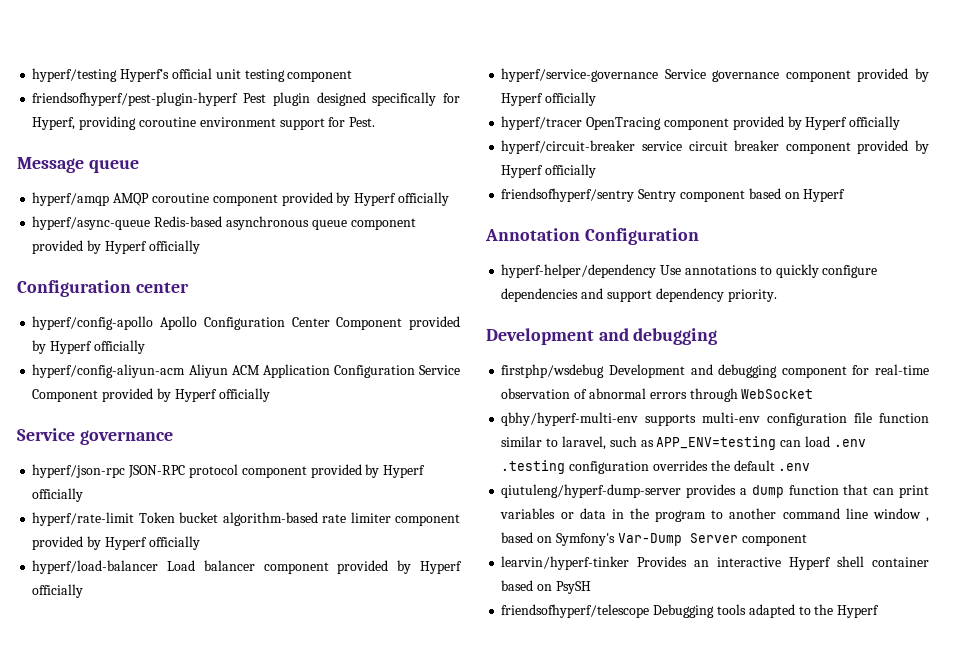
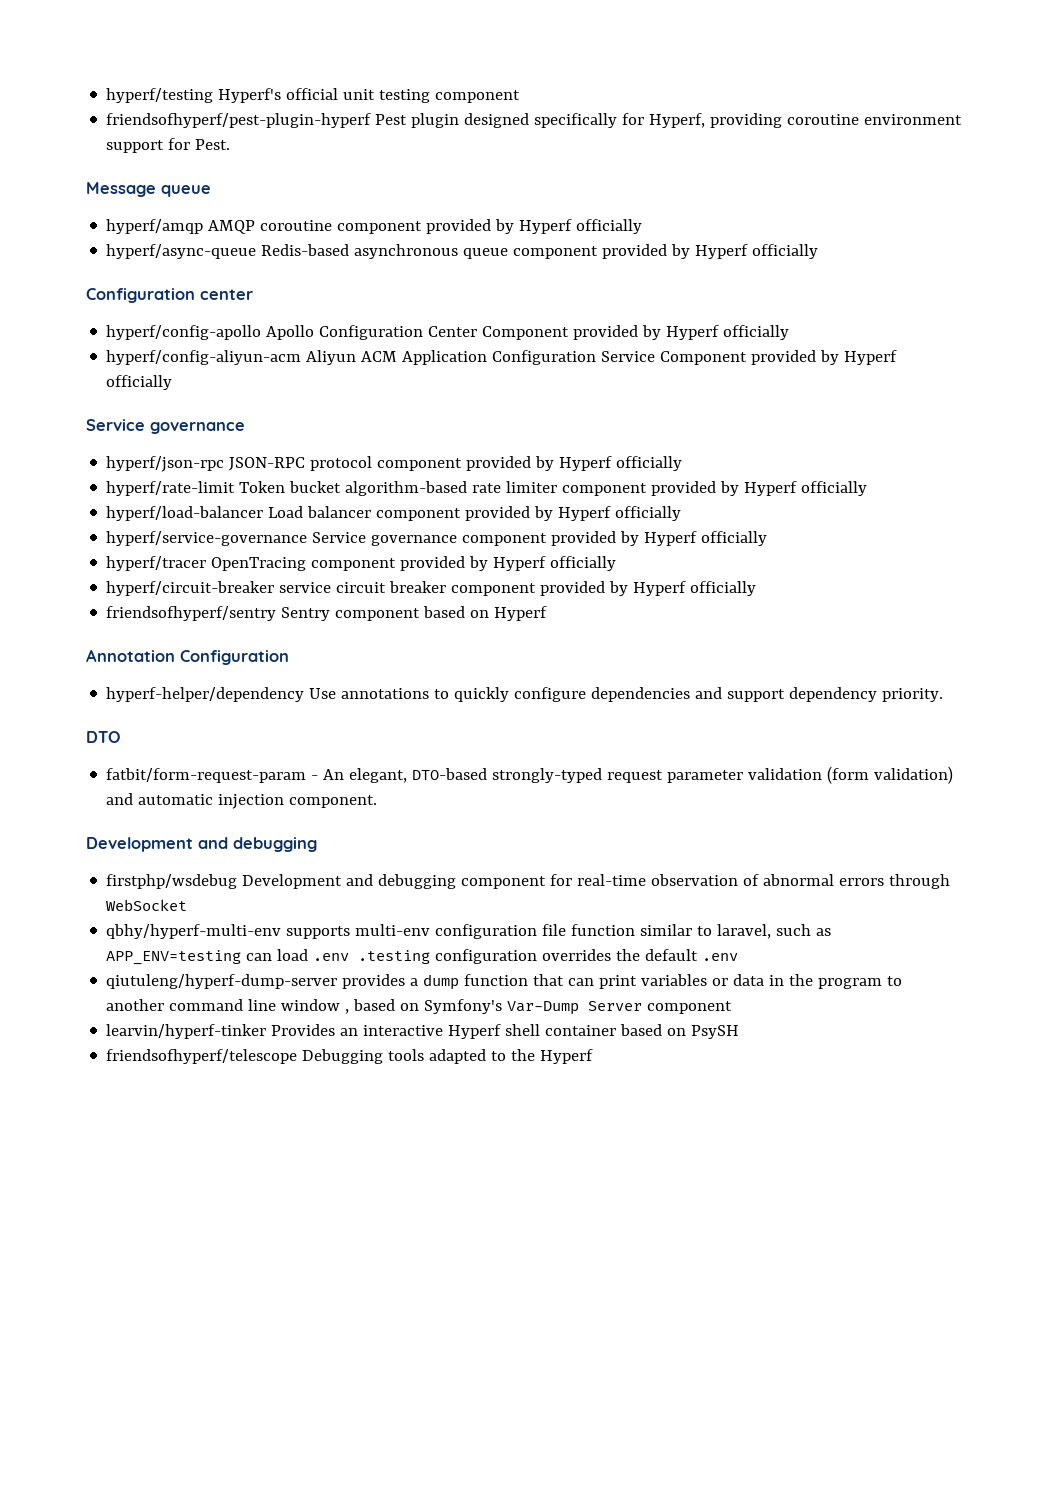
(777, 295) none -> [86,731,121,743] [106,766,954,784] [106,793,378,809] // DTO // fatbit/form-request-param - An elegant, DTO-based strongly-typed request parameter validation (form validation) and automatic injection component.

